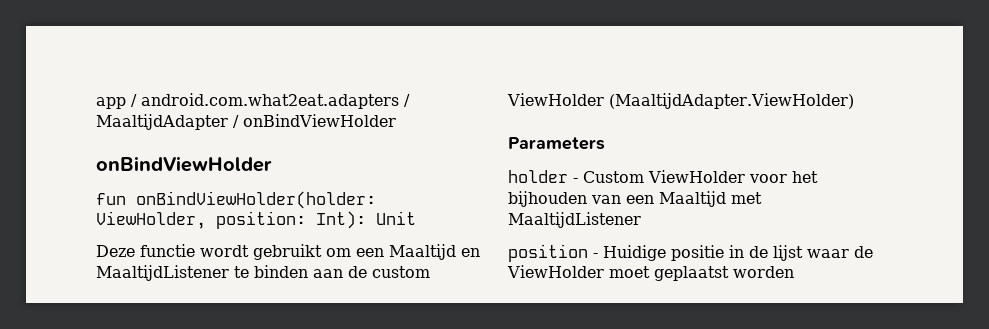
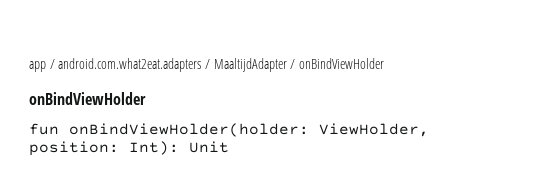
[96,244,480,260] [96,265,430,281] [507,93,854,109] [508,137,605,150] [508,170,818,183] [508,191,762,207] [508,212,641,228] [508,244,873,262] [507,265,794,281] // Deze functie wordt gebruikt om een Maaltijd en MaaltijdListener te binden aan de custom ViewHolder (MaaltijdAdapter.ViewHolder) // Parameters // holder - Custom ViewHolder voor het bijhouden van een Maaltijd met MaaltijdListener // position - Huidige positie in de lijst waar de ViewHolder moet geplaatst worden -> (229, 147) none

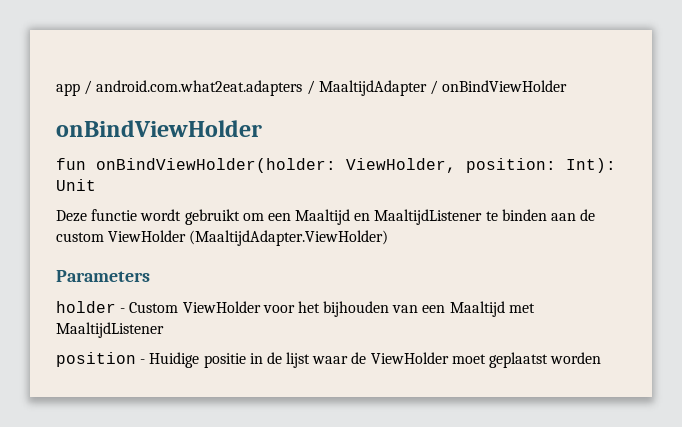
(229, 147) none -> [56,209,596,225] [56,230,389,246] [56,270,150,282] [56,301,535,317] [56,322,164,338] [56,352,602,368] // Deze functie wordt gebruikt om een Maaltijd en MaaltijdListener te binden aan de custom ViewHolder (MaaltijdAdapter.ViewHolder) // Parameters // holder - Custom ViewHolder voor het bijhouden van een Maaltijd met MaaltijdListener // position - Huidige positie in de lijst waar de ViewHolder moet geplaatst worden

